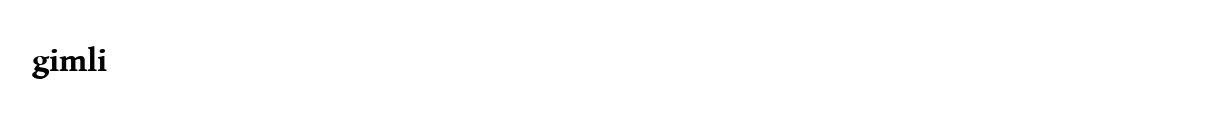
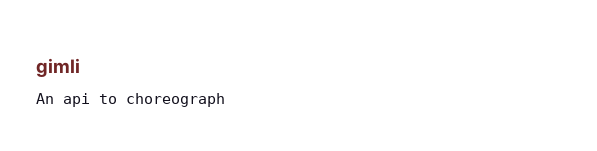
(107, 62) none -> [36,93,225,107] // An api to choreograph

